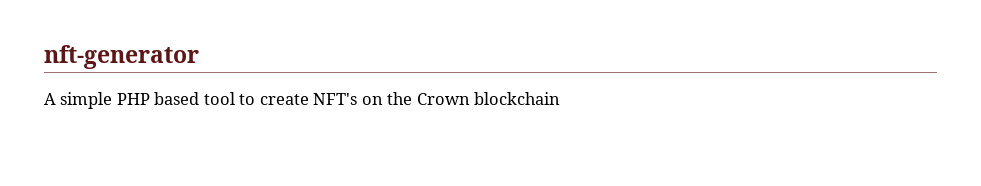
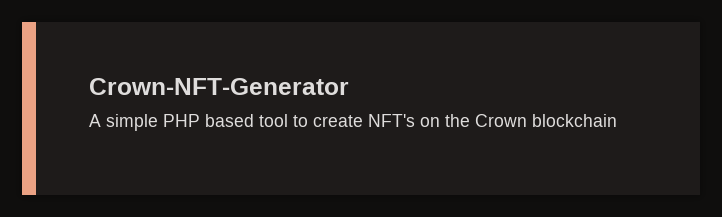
[44,45,199,69] nft-generator -> [89,78,349,95] Crown-NFT-Generator

